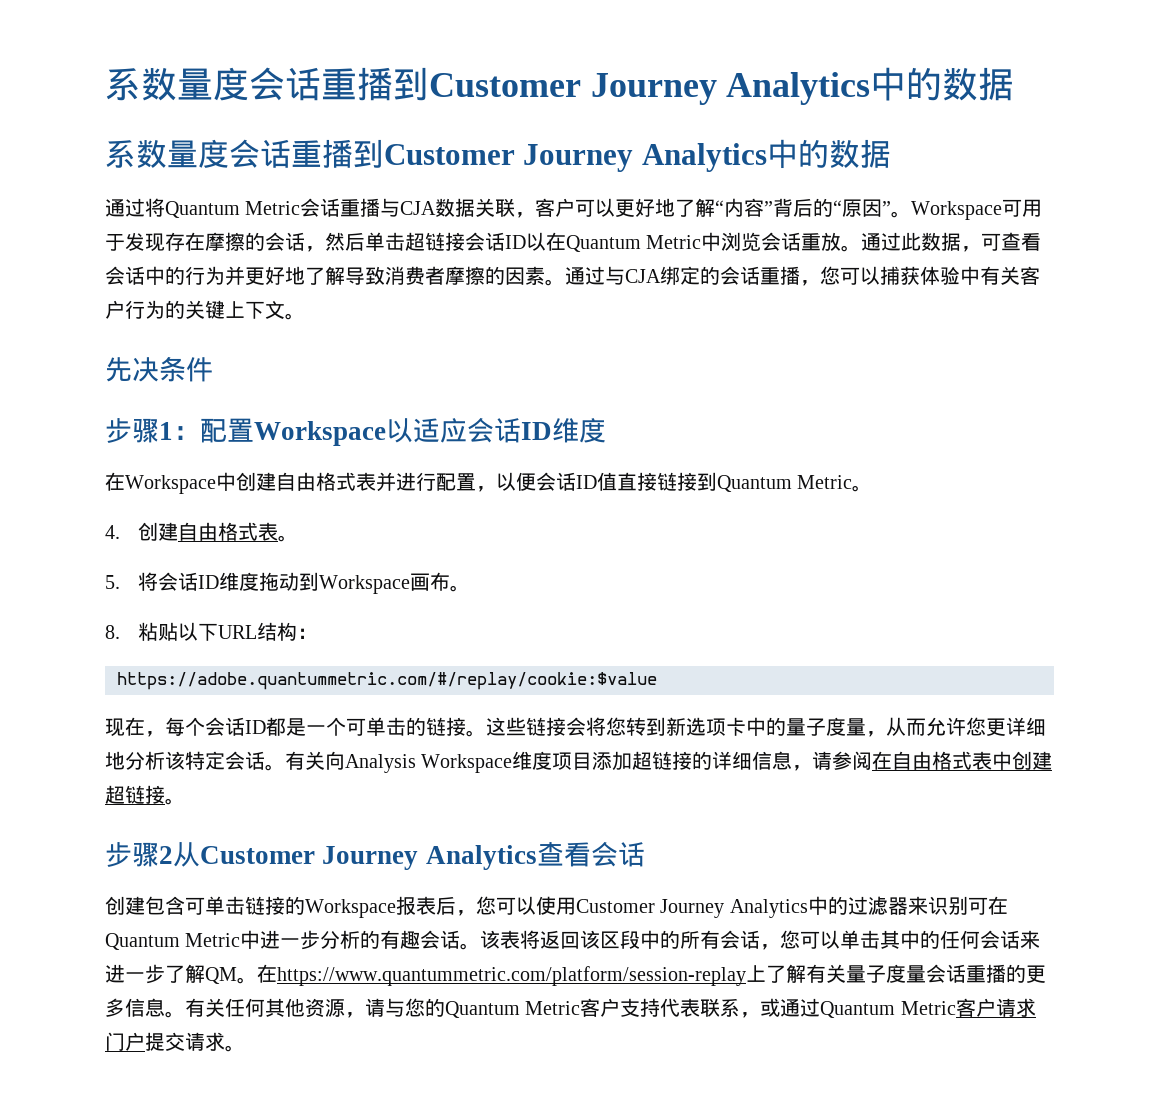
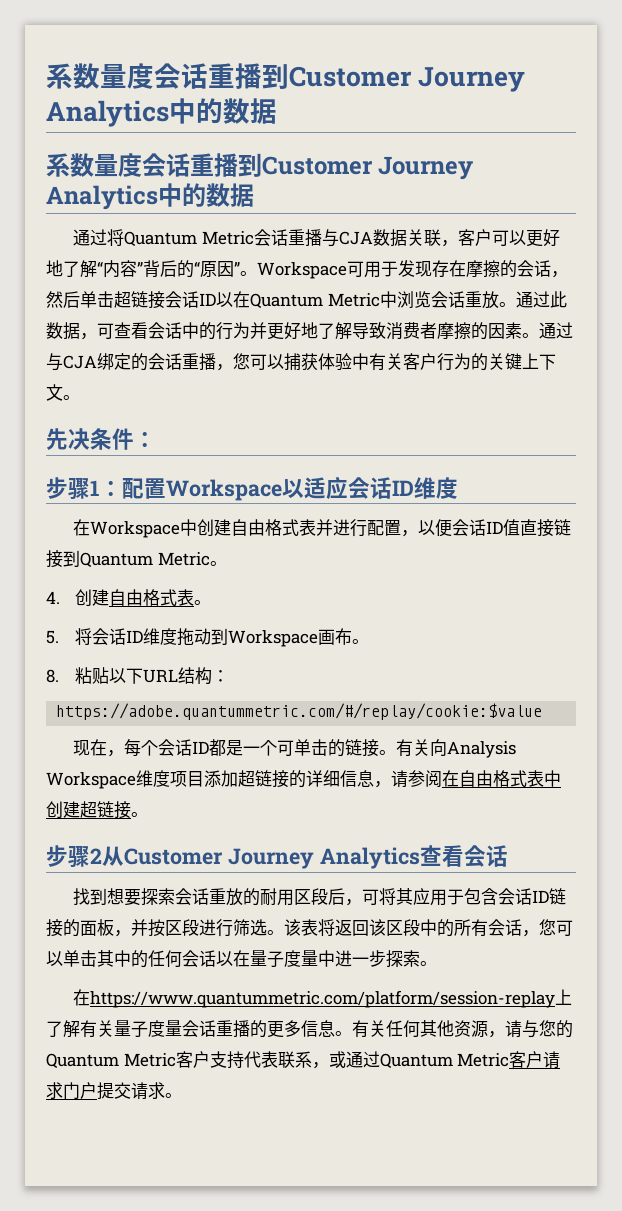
(213, 369) none -> [134,431,156,447] ：
[486,717,1046,737] [105,751,285,771] 这些链接会将您转到新选项卡中的量子度量，从而允许您更详细地分析该特定会话。 -> (397, 752) none
[105,896,1008,918] [105,930,461,950] 创建包含可单击链接的Workspace报表后，您可以使用Customer Journey Analytics中的过滤器来识别可在Quantum Metric中进一步分析的有趣会话 -> [73,888,567,906] [46,919,267,937] 找到想要探索会话重放的耐用区段后，可将其应用于包含会话ID链接的面板，并按区段进行筛选
[1020,930,1041,949] [105,964,257,984] 来进一步了解QM。 -> [216,950,437,968] 以在量子度量中进一步探索。 //

